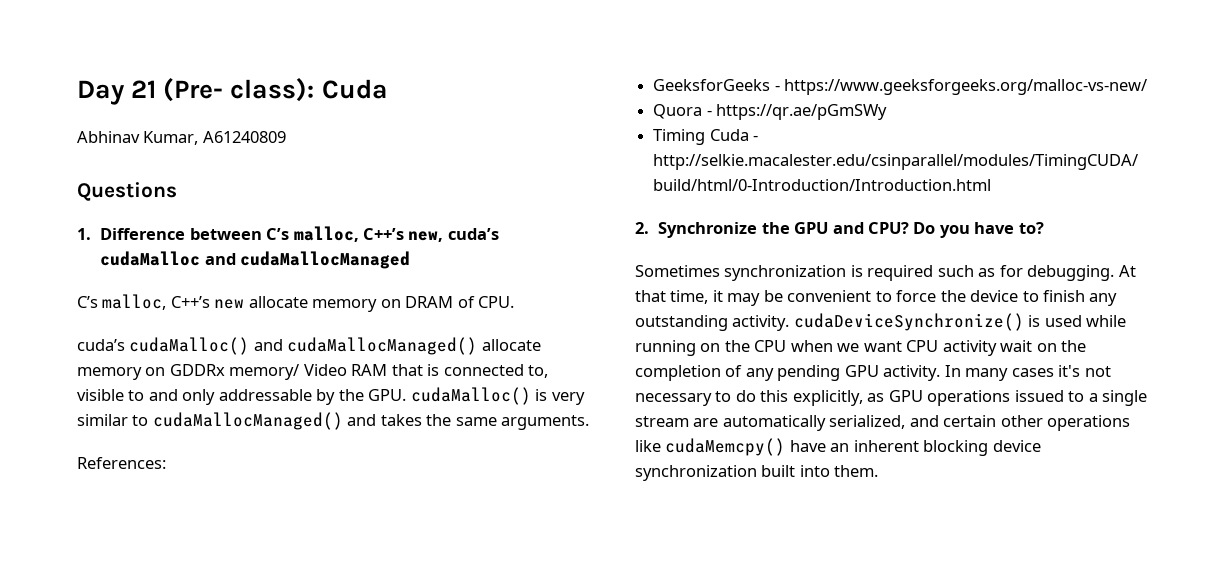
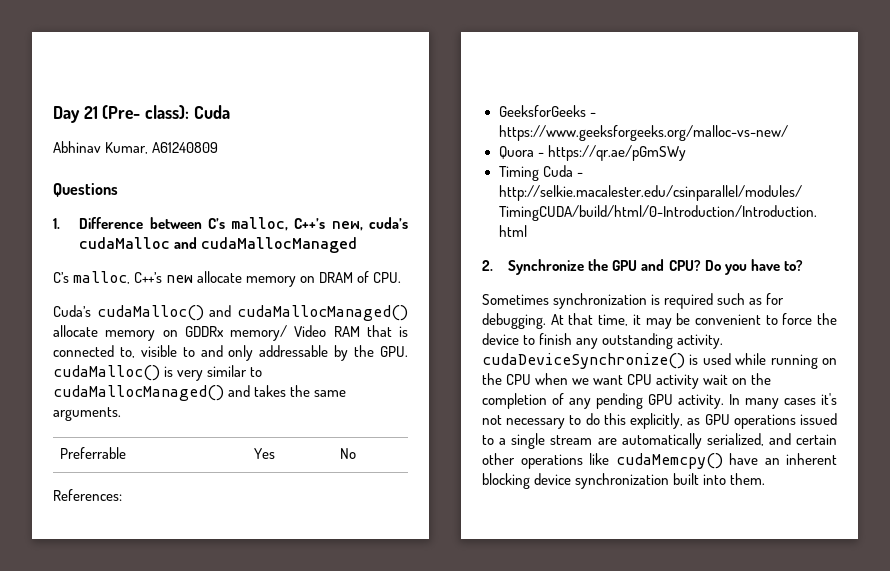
[77,339,125,351] cuda’s -> [53,305,91,317] Cuda’s
(590, 422) none -> [59,447,126,459] [253,448,275,459] [339,448,356,459] // Preferrable | Yes | No

